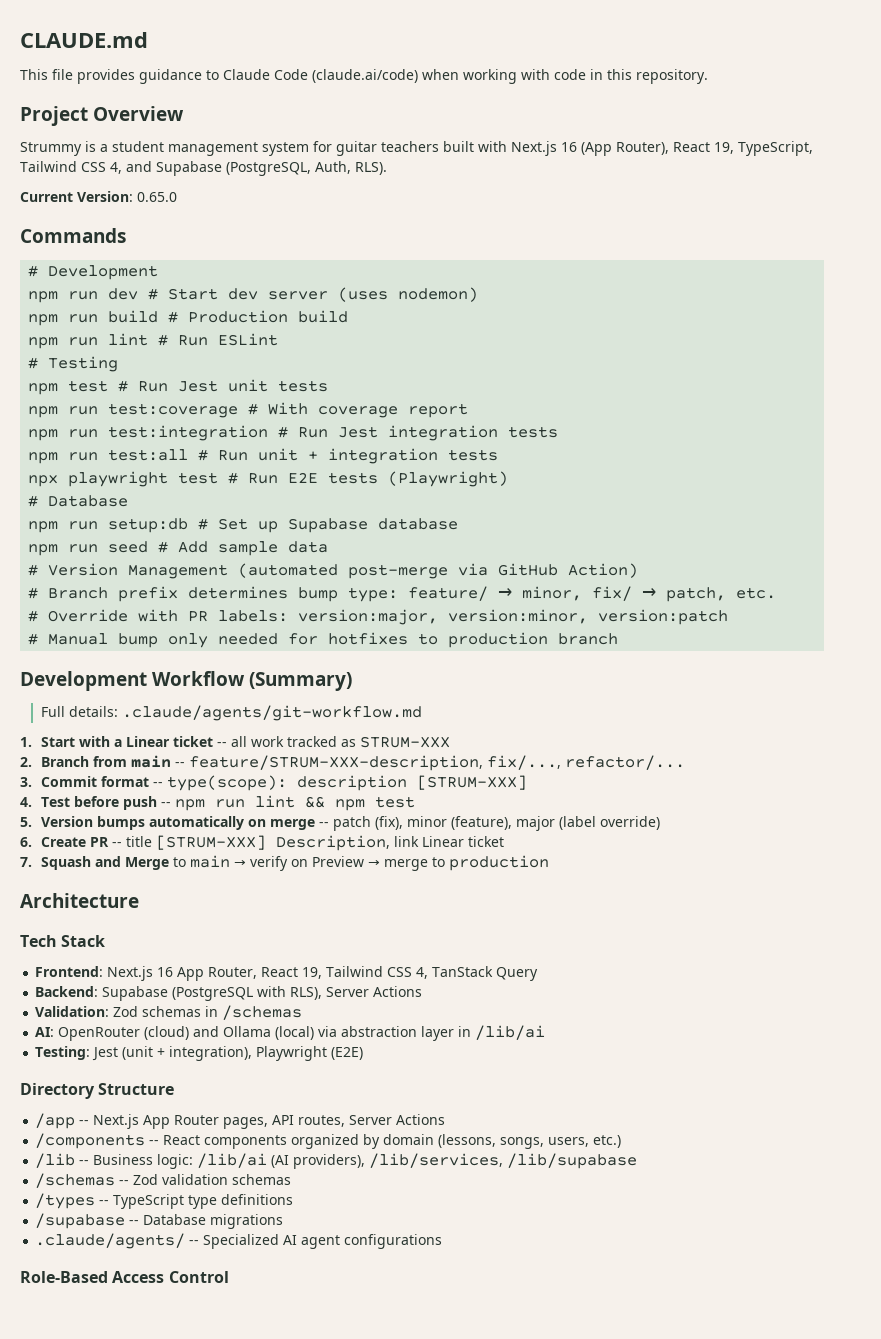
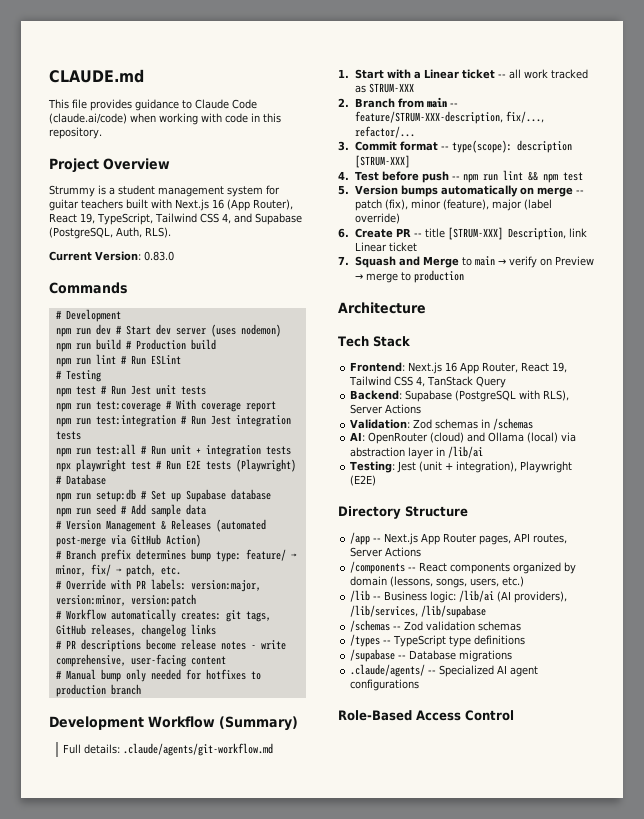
[137,192,177,202] 0.65.0 -> [144,251,174,261] 0.83.0
(229, 571) none -> [160,519,211,530] & Releases
(729, 617) none -> [55,609,271,622] [55,624,216,637] [55,639,286,652] [55,654,226,667] // # Workflow automatically creates: git tags, GitHub releases, changelog links // # PR descriptions become release notes - write comprehensive, user-facing content

